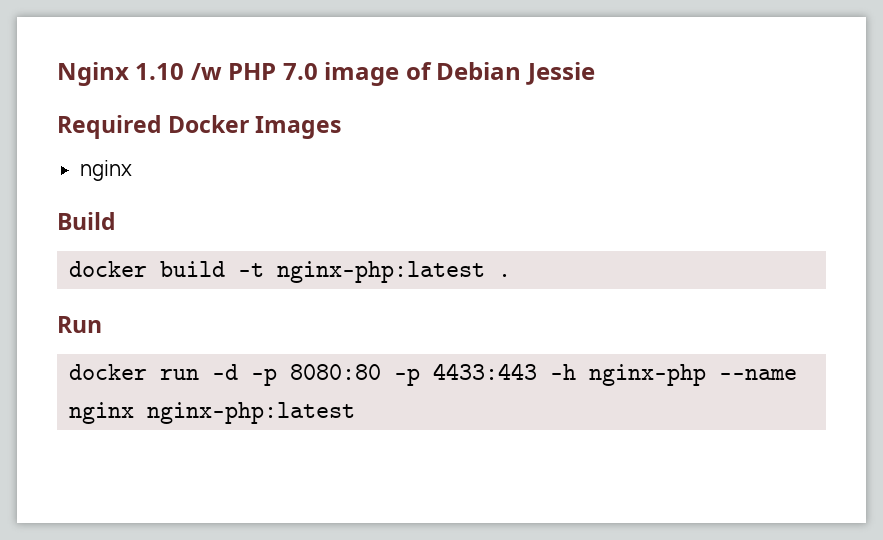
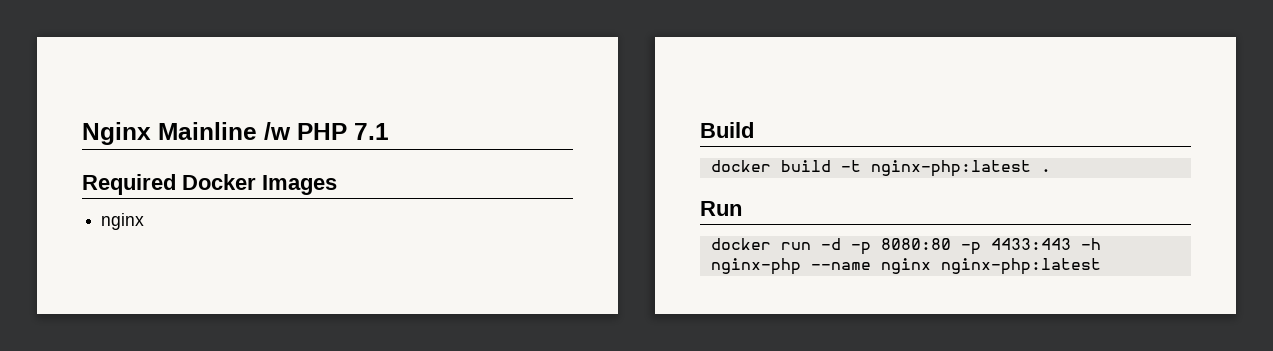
[135,63,185,80] 1.10 -> [158,122,257,140] Mainline
[282,62,595,86] 7.0 image of Debian Jessie -> [354,123,389,140] 7.1

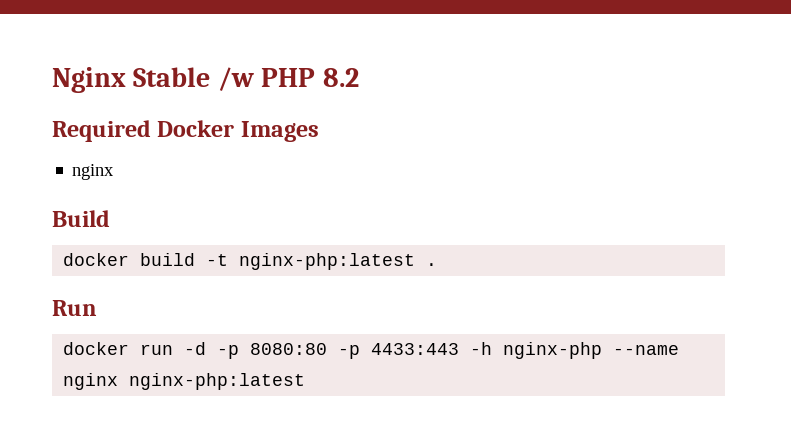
[158,122,257,140] Mainline -> [133,67,211,87] Stable
[354,123,389,140] 7.1 -> [322,68,359,87] 8.2

